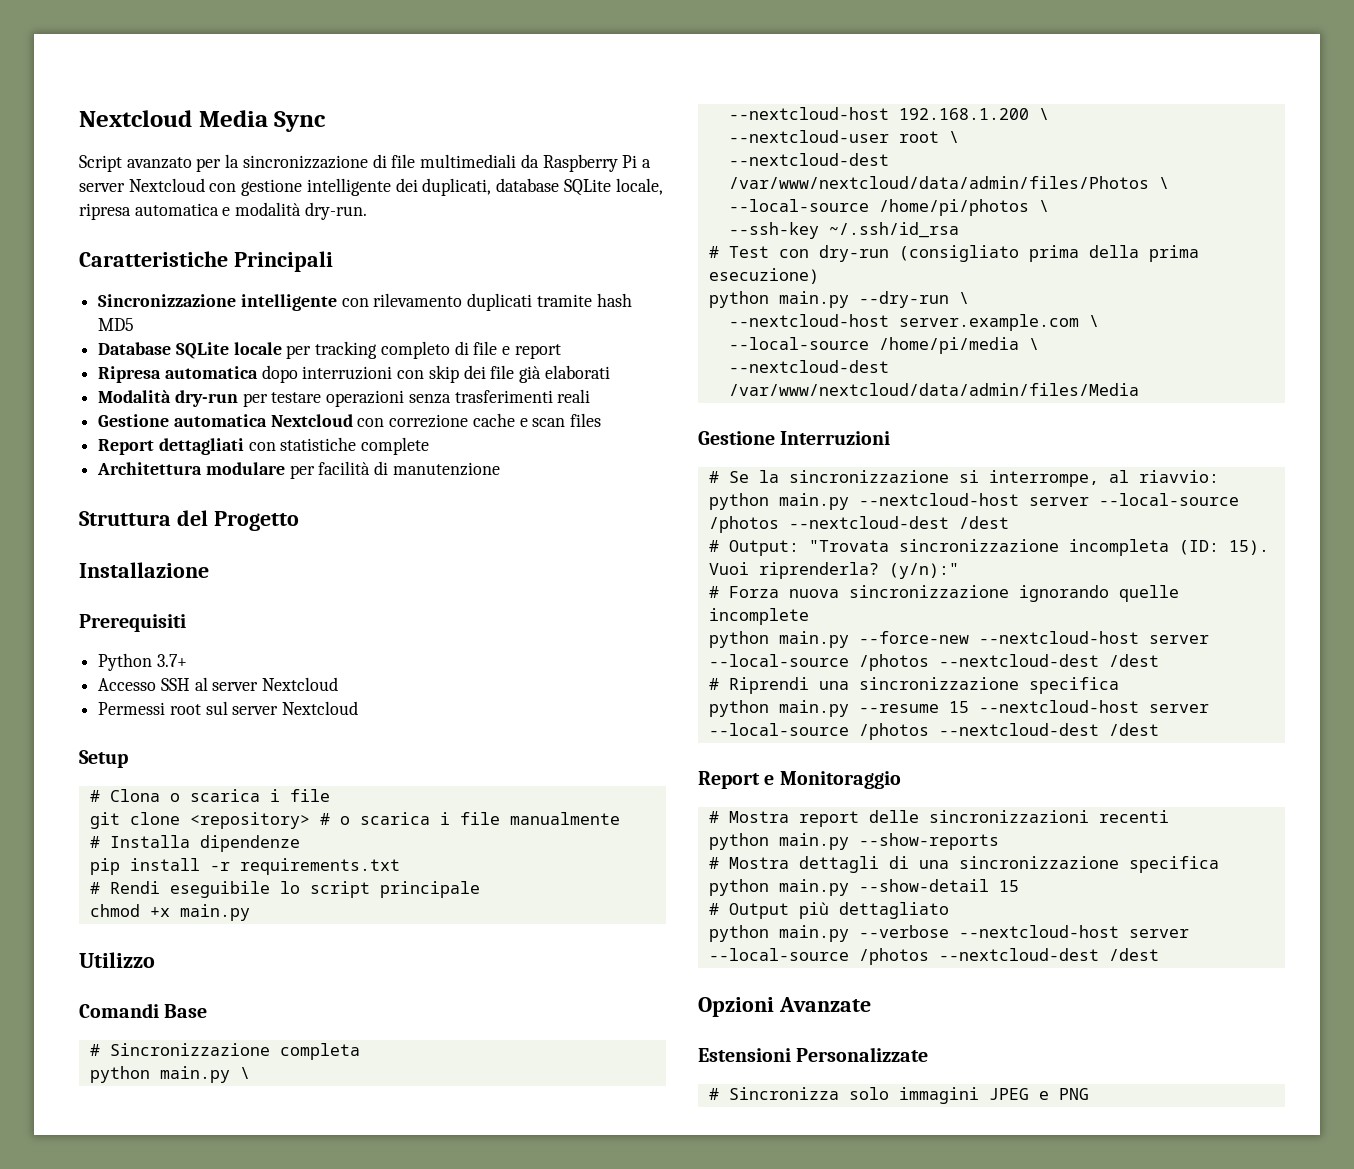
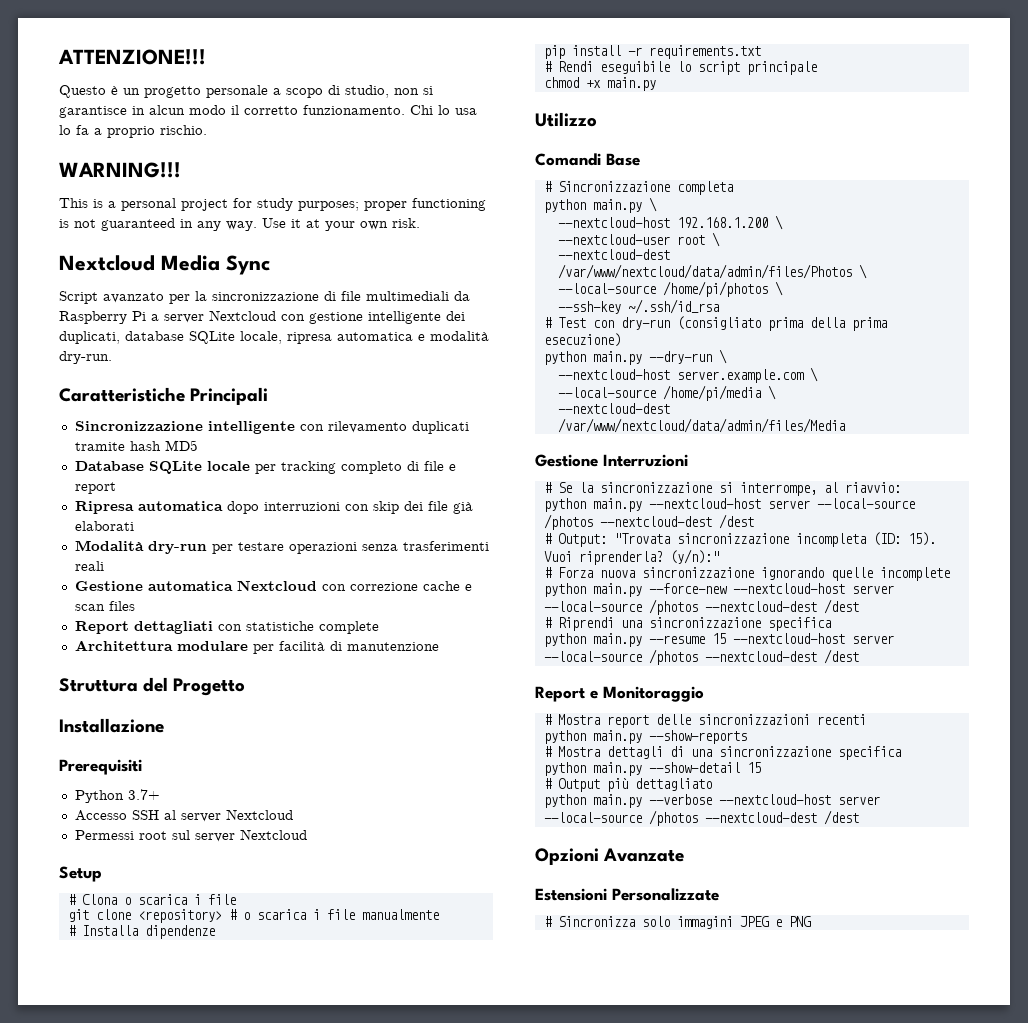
(79, 118) none -> [58,49,206,65] [59,85,433,98] [59,105,477,118] [59,125,207,138] [59,162,181,178] [59,198,486,211] [59,218,420,231] ATTENZIONE!!! // Questo è un progetto personale a scopo di studio, non si garantisce in alcun modo il corretto funzionamento. Chi lo usa lo fa a proprio rischio. // WARNING!!! // This is a personal project for study purposes; proper functioning is not guaranteed in any way. Use it at your own risk. //

